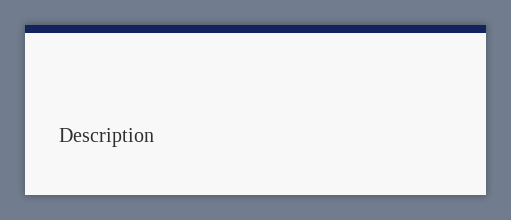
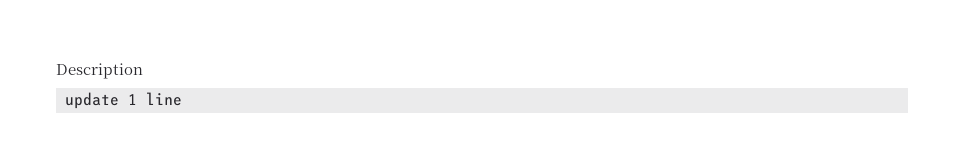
(154, 137) none -> [65,92,182,109] // update 1 line

